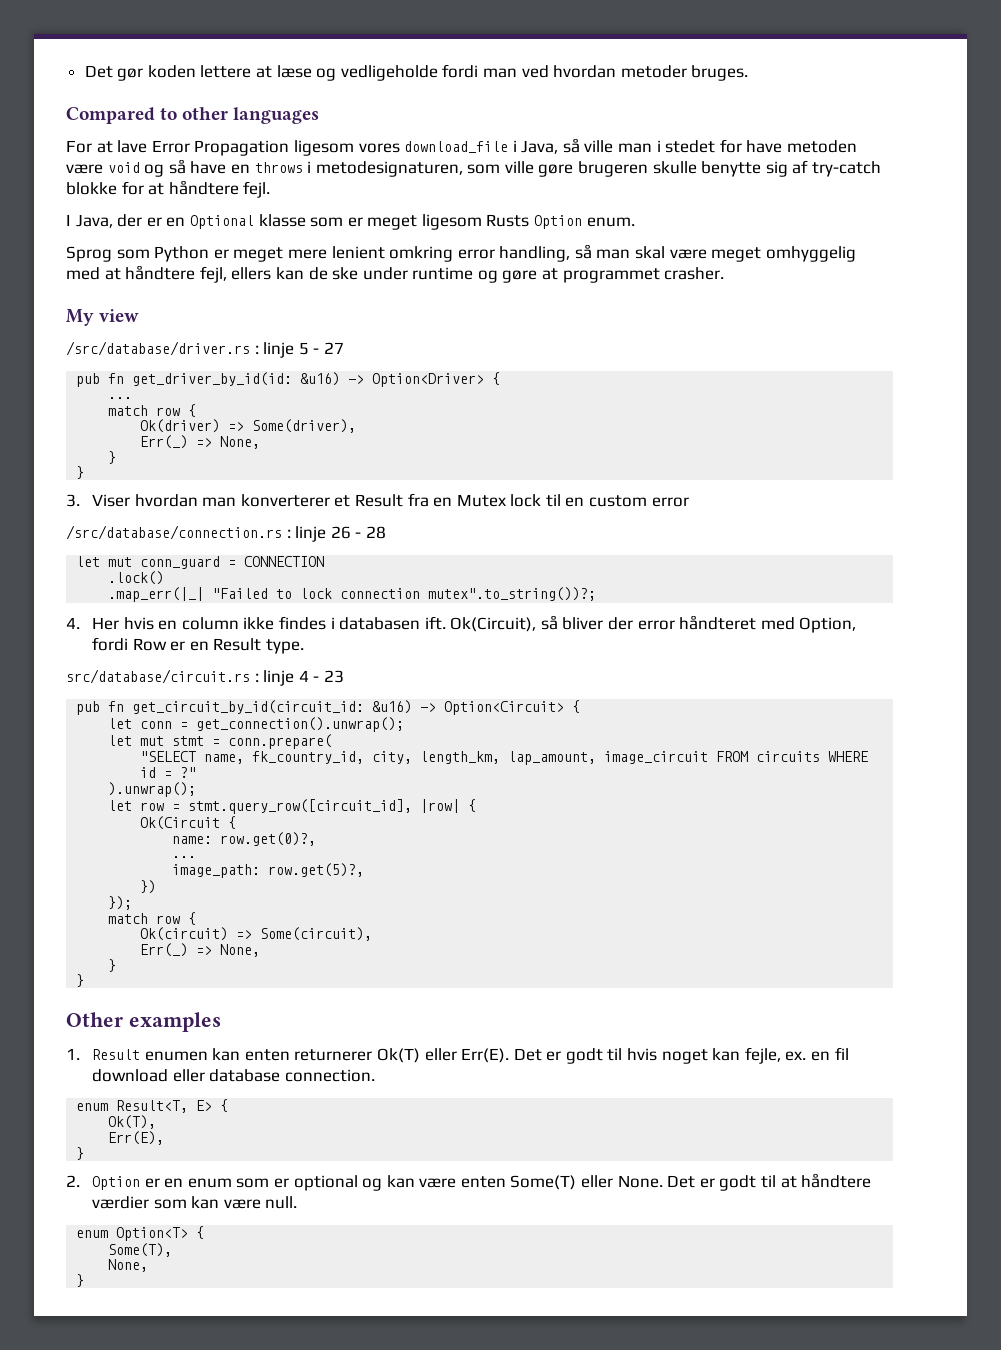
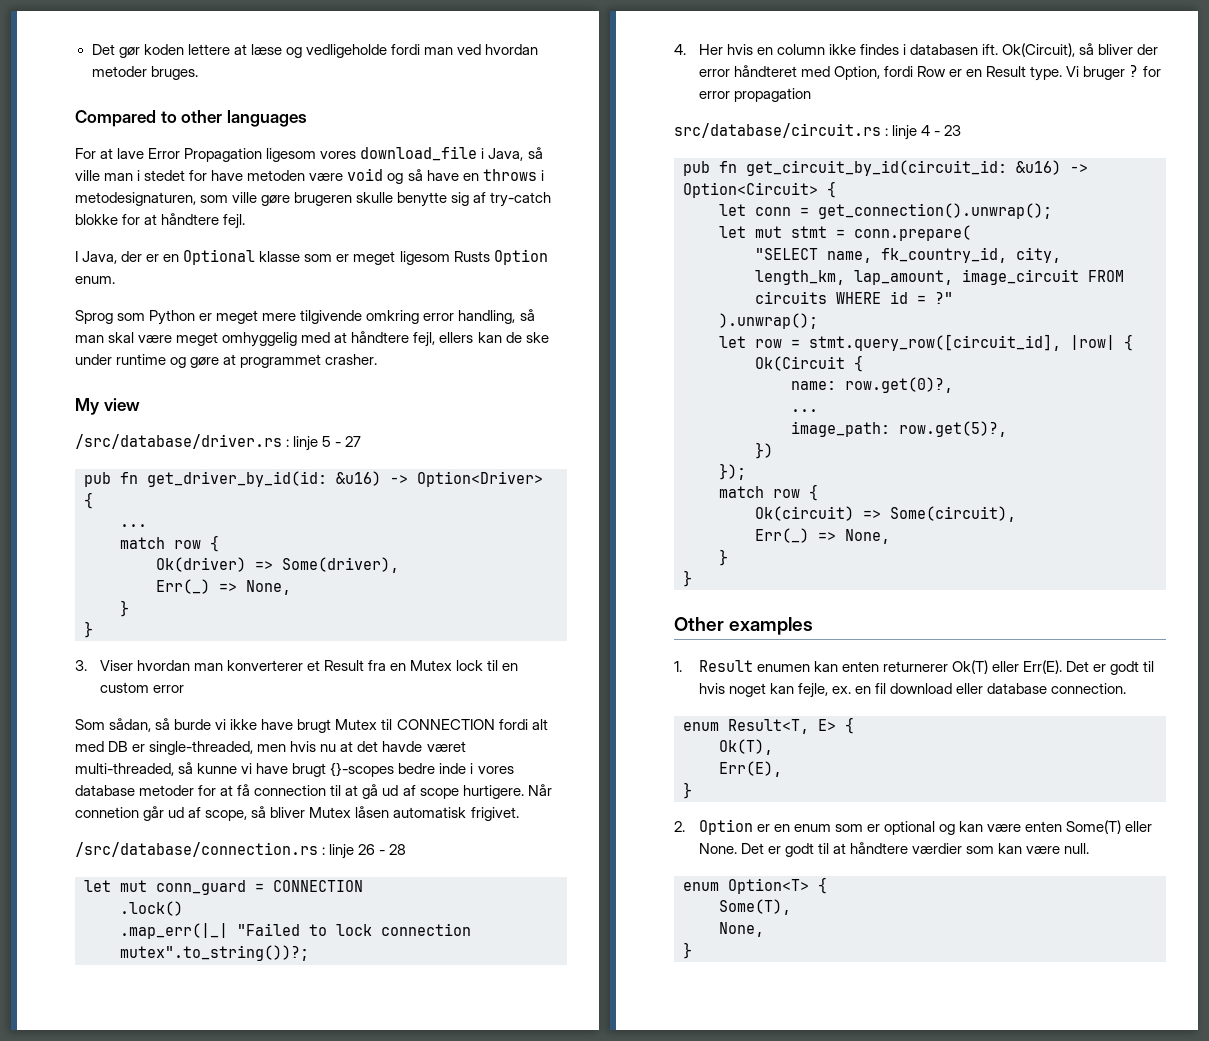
[331,246,385,259] lenient -> [300,310,363,324] tilgivende
(689, 502) none -> [75,718,548,733] [75,741,466,755] [75,762,514,777] [75,784,552,799] [75,806,519,821] // Som sådan, så burde vi ikke have brugt Mutex til CONNECTION fordi alt med DB er single-threaded, men hvis nu at det havde været multi-threaded, så kunne vi have brugt {}-scopes bedre inde i vores database metoder for at få connection til at gå ud af scope hurtigere. Når connetion går ud af scope, så bliver Mutex låsen automatisk frigivet.
(304, 646) none -> [1066,65,1161,80] [698,88,811,102] Vi bruger ? for error propagation

